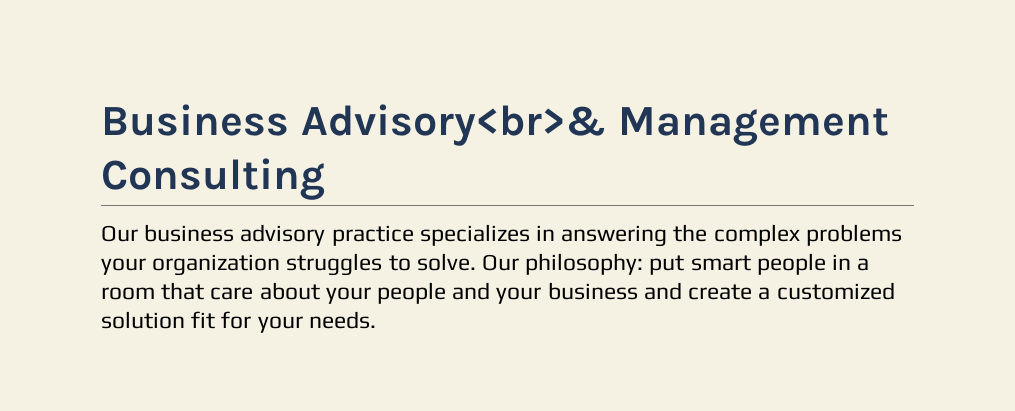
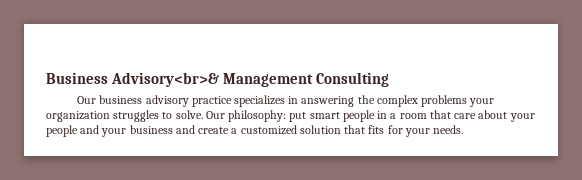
[191,311,216,329] fit -> [344,125,385,134] that fits

